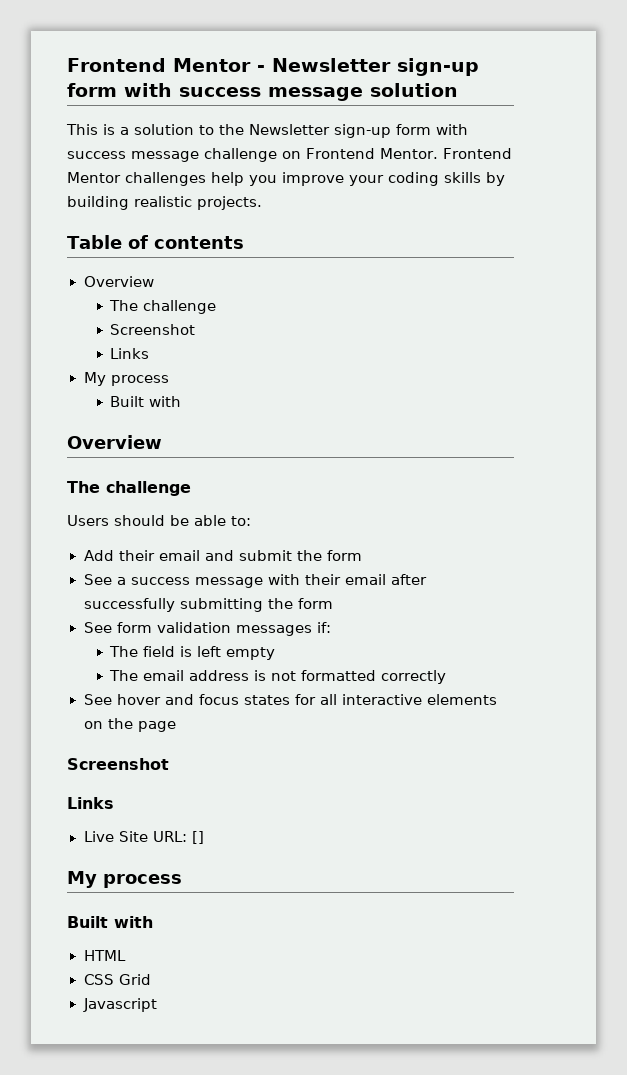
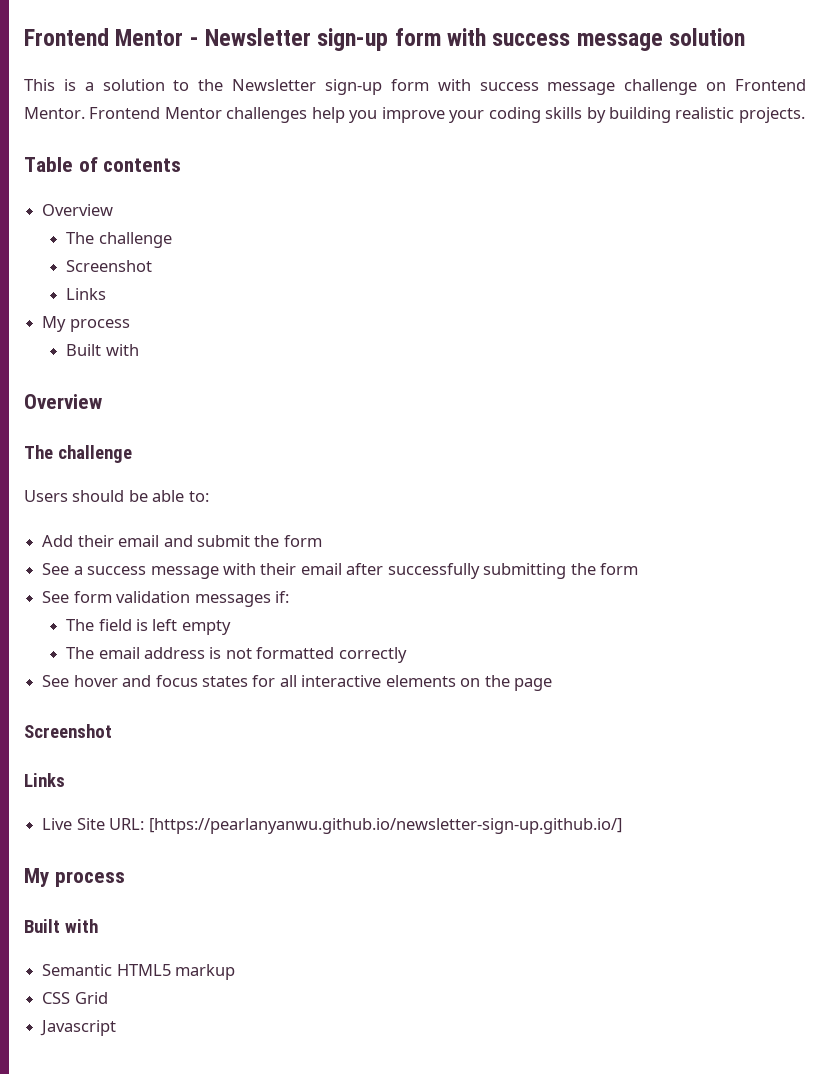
[191,831,204,844] [67,871,182,888] [67,916,153,928] [83,950,126,961] [] // My process // Built with // HTML -> [148,818,622,834] [24,868,125,887] [24,919,98,933] [42,964,236,980] [https://pearlanyanwu.github.io/newsletter-sign-up.github.io/] // My process // Built with // Semantic HTML5 markup

